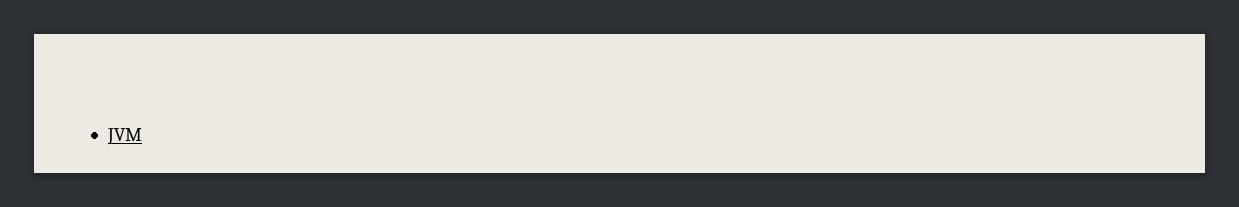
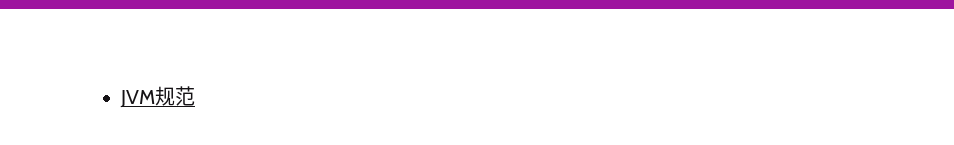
(142, 136) none -> [155,86,195,106] 规范

